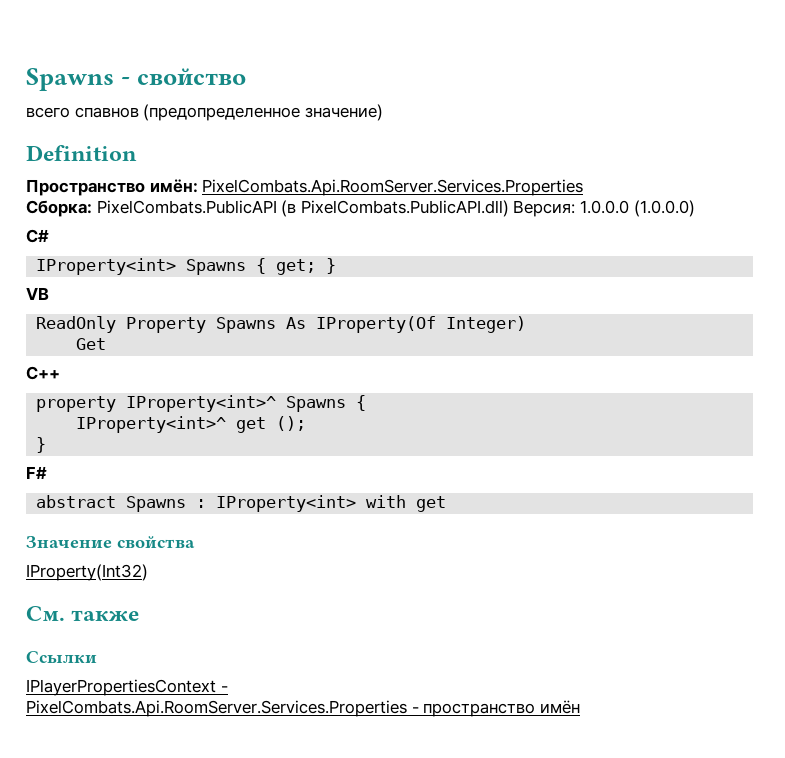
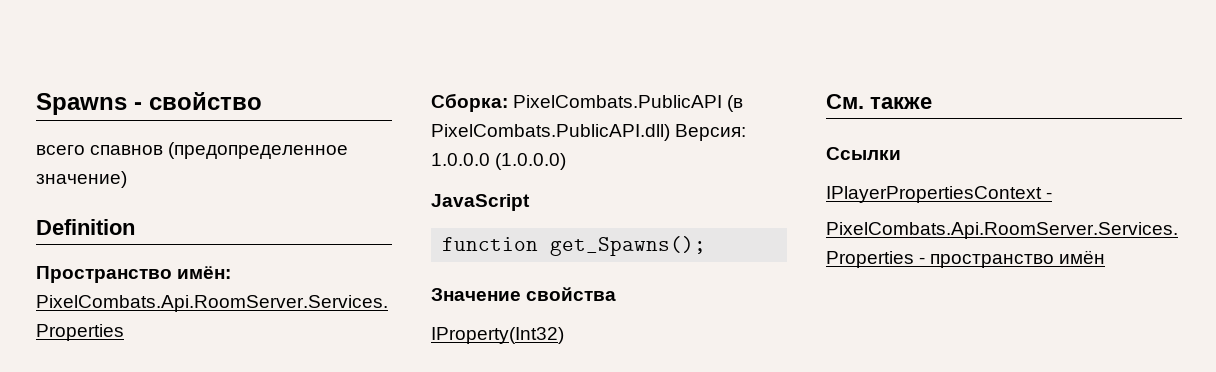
[26,229,49,243] [36,258,337,275] [26,287,49,300] [36,316,527,333] [76,338,107,350] [26,366,60,380] [36,395,367,412] [76,416,307,433] [36,437,47,453] [26,466,47,479] [36,495,447,512] C# // IProperty<int> Spawns { get; } // VB // ReadOnly Property Spawns As IProperty(Of Integer) // Get // C++ // property IProperty<int>^ Spawns { // IProperty<int>^ get (); // } // F# // abstract Spawns : IProperty<int> with get -> [431,194,530,211] [442,236,707,256] JavaScript // function get_Spawns();

